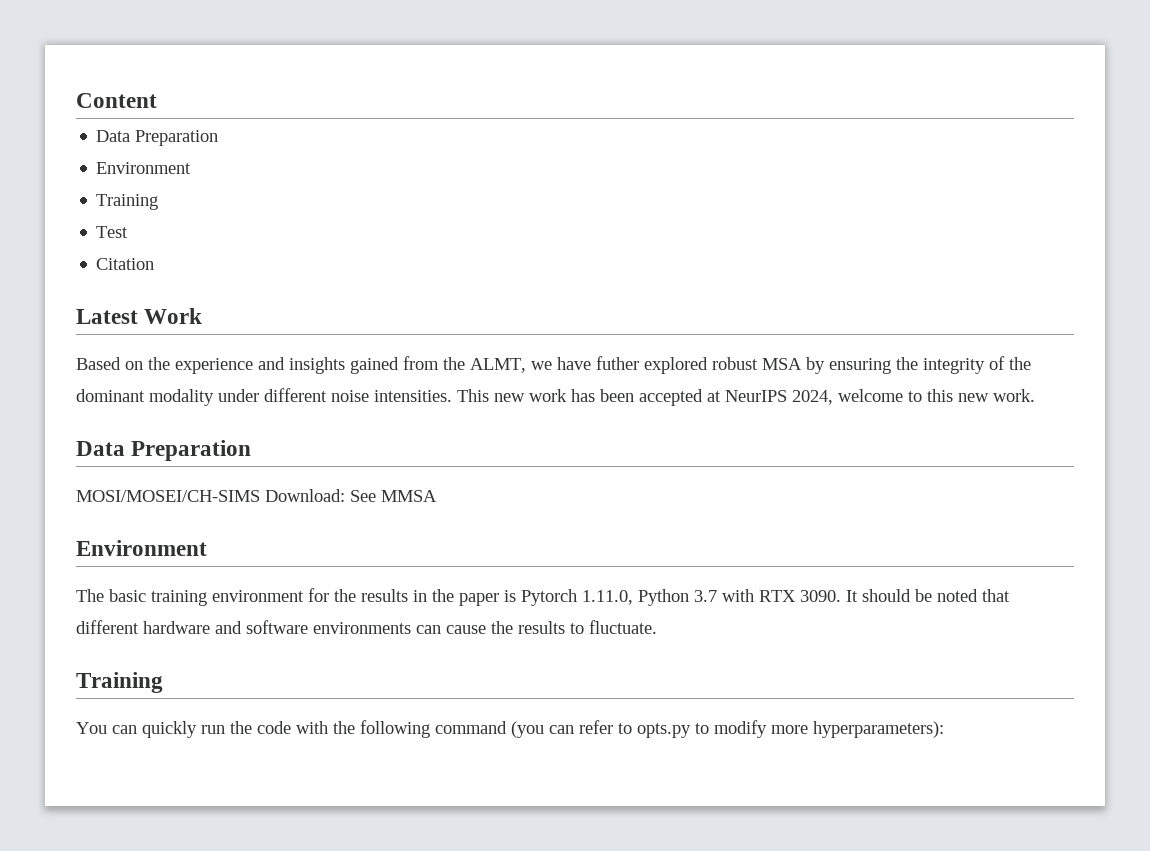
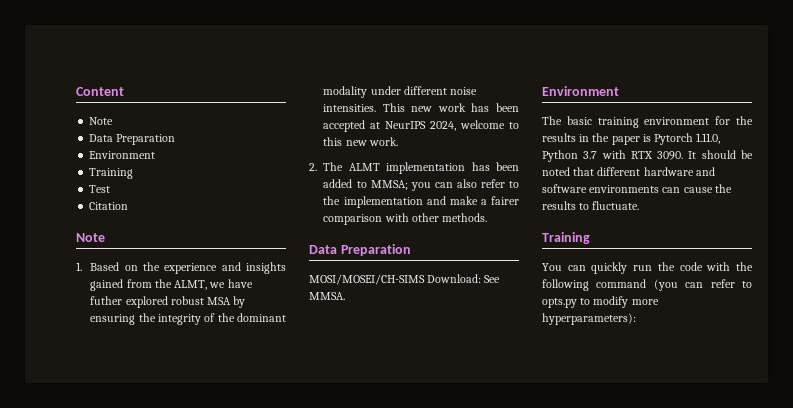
(157, 100) none -> [89,117,114,125] // Note
[76,308,203,324] Latest Work // -> [76,233,105,242] [76,262,82,271] Note // 1.
(1035, 395) none -> [309,162,519,174] [323,179,519,191] [323,196,519,208] [323,213,488,225] // 2. The ALMT implementation has been added to MMSA; you can also refer to the implementation and make a fairer comparison with other methods.
[381,490,437,502] MMSA -> [309,292,345,300] MMSA.

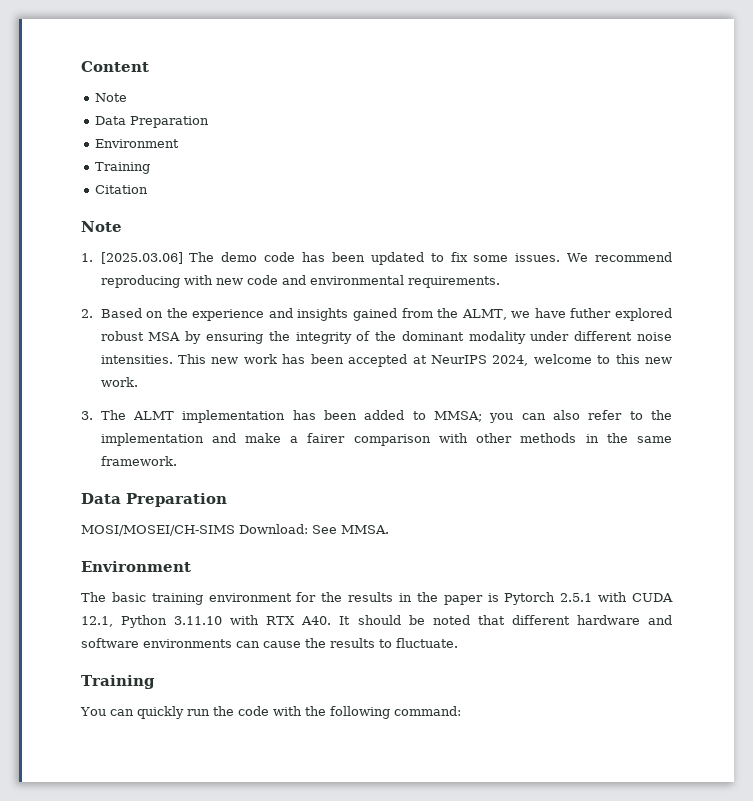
[89,185,111,193] // Test -> (151, 168) none
(82, 266) none -> [100,252,672,265] [100,275,500,288] [81,309,93,318] [2025.03.06] The demo code has been updated to fix some issues. We recommend reproducing with new code and environmental requirements. // 2.
[309,163,317,171] 2. -> [81,411,93,420] 3.
[442,213,488,222] methods. -> [520,433,673,443] [100,456,177,466] methods in the same framework.
[696,133,721,144] [542,150,598,162] 1.11.0, Python 3.7 -> [560,592,673,602] [81,615,223,628] 2.5.1 with CUDA 12.1, Python 3.11.10
[657,151,684,160] 3090. -> [301,616,332,625] A40.
[596,279,752,291] [542,296,659,308] [542,313,636,325] command (you can refer to opts.py to modify more hyperparameters): -> [393,706,461,716] command:

